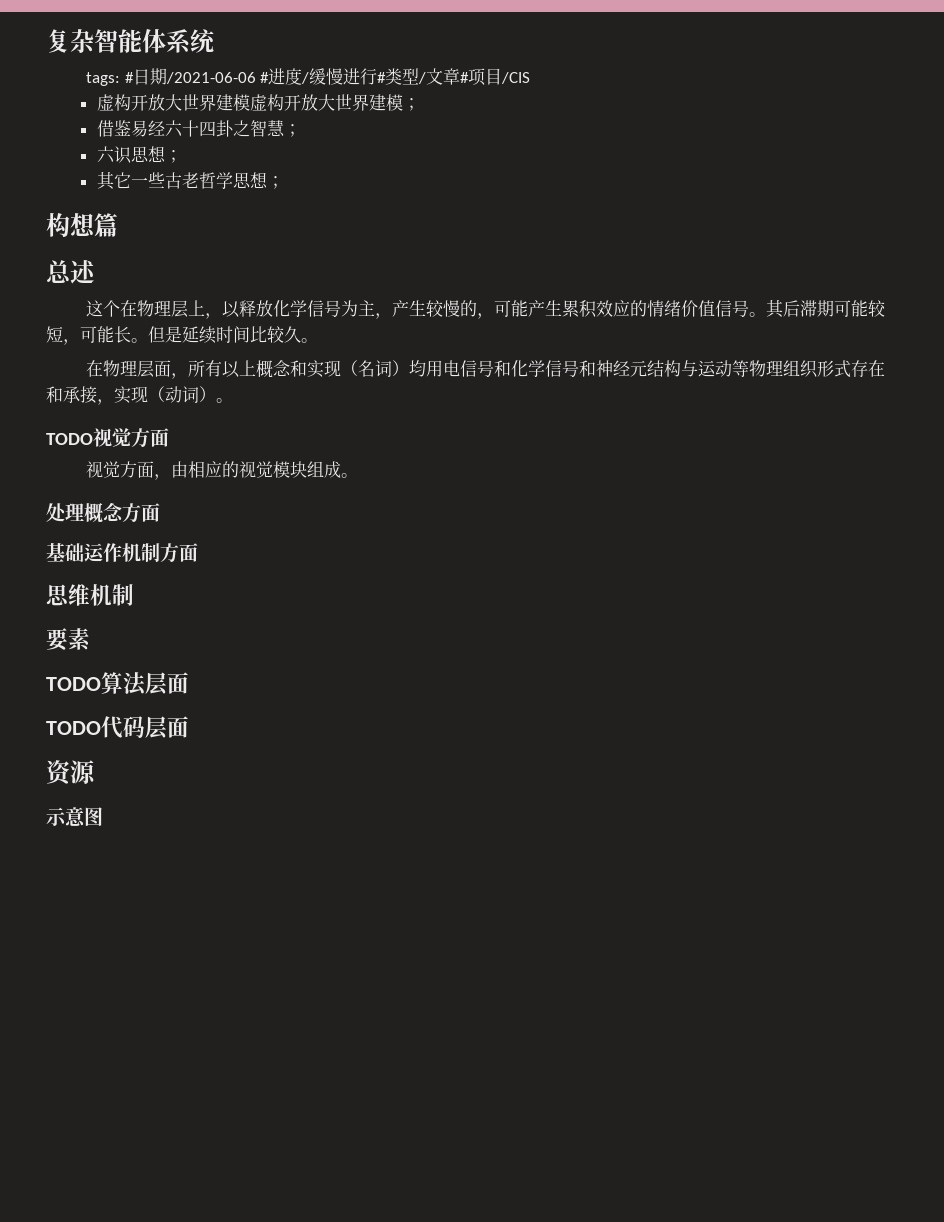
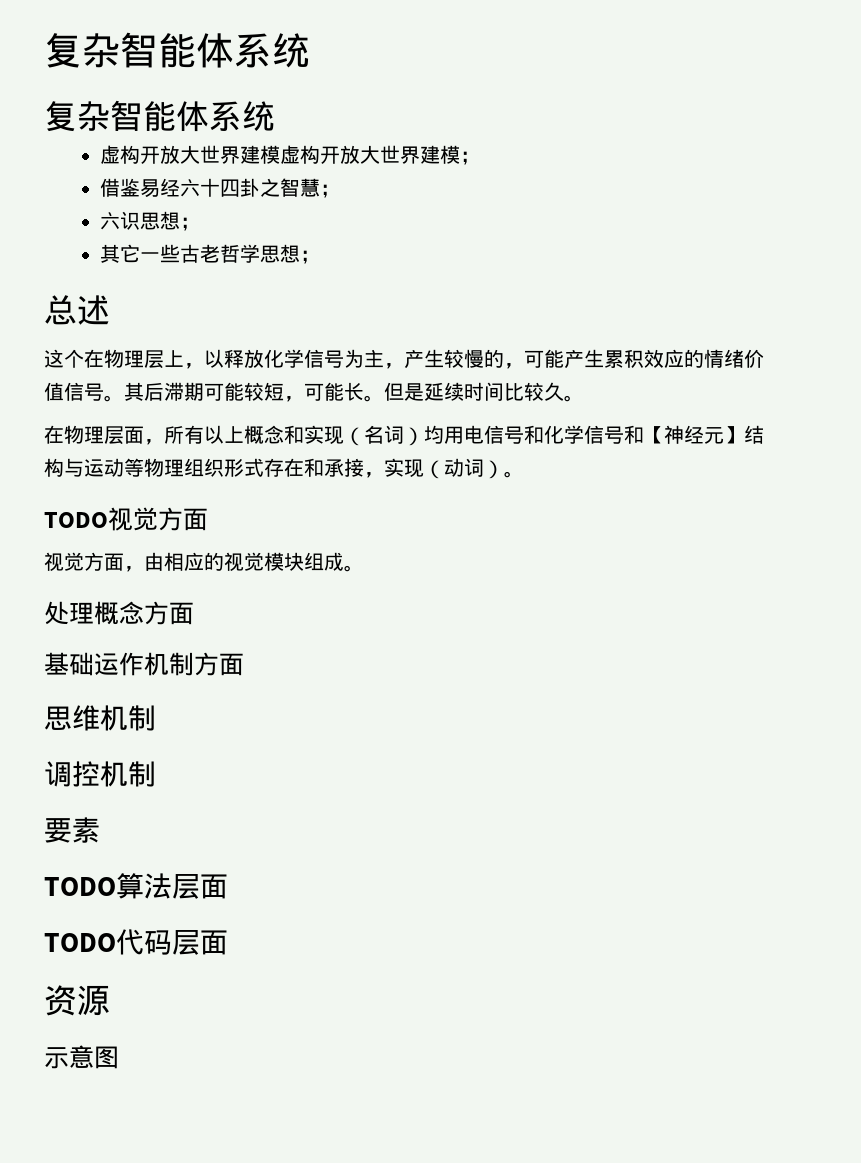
[46,28,216,54] [86,68,531,86] 复杂智能体系统 // tags: #日期/2021-06-06 #进度/缓慢进行#类型/文章#项目/CIS -> [44,32,310,68] [44,100,275,132] 复杂智能体系统 // 复杂智能体系统
[46,213,118,237] // 构想篇 -> (320, 257) none
[596,360,648,377] 神经元 -> [644,425,744,444] 【神经元】
(134, 595) none -> [44,761,156,787] // 调控机制

